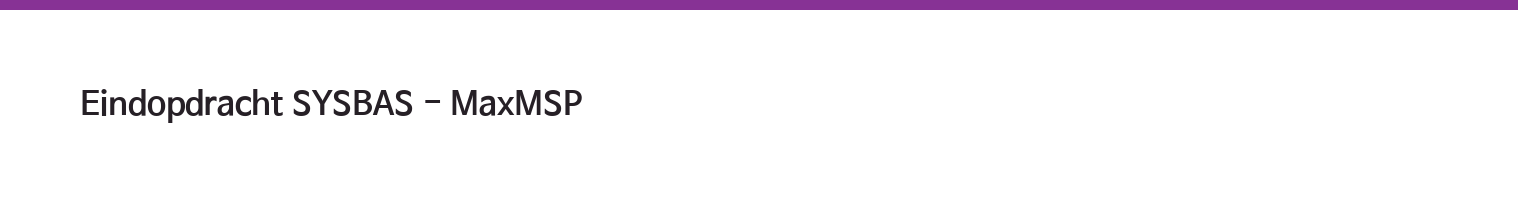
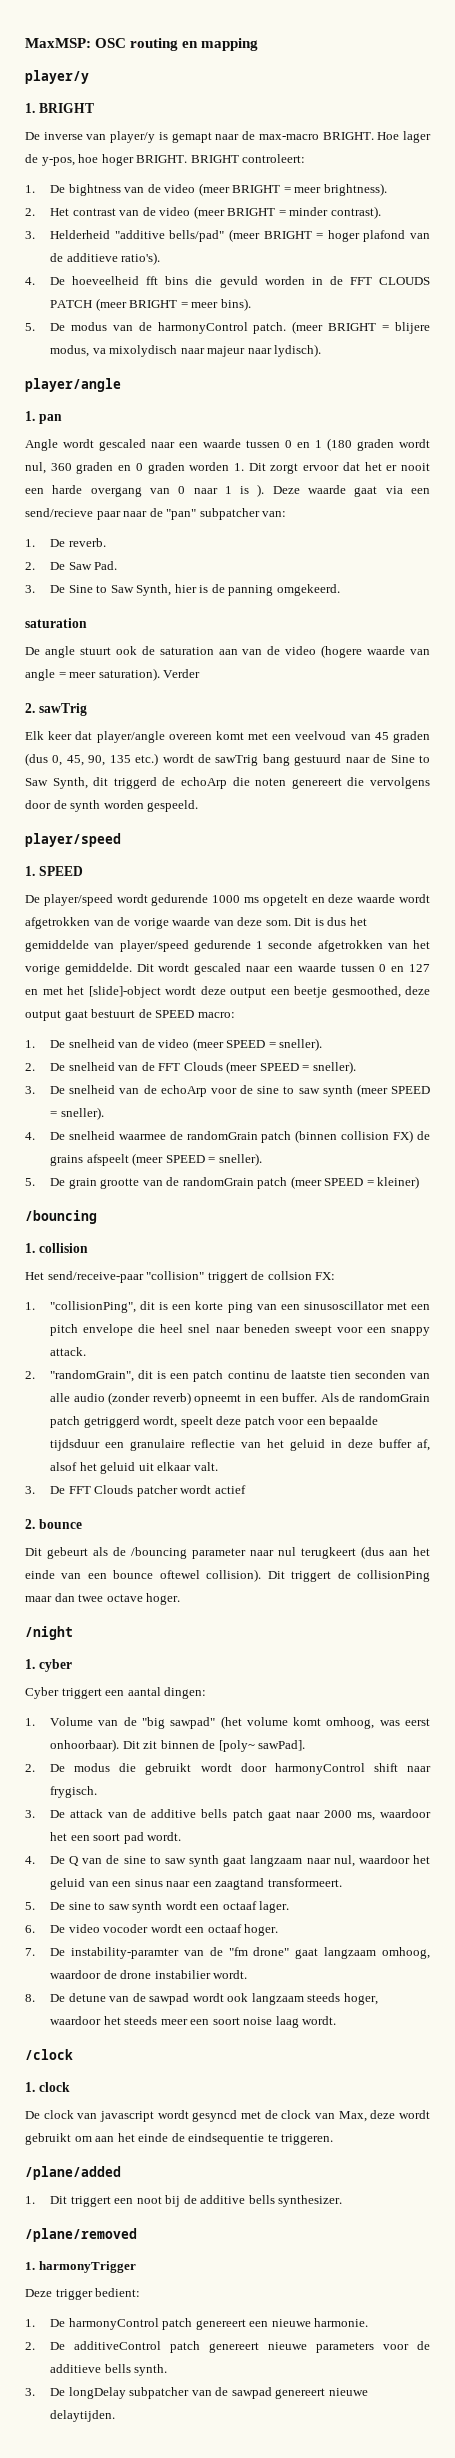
[80,89,583,123] Eindopdracht SYSBAS - MaxMSP -> [25,38,259,51] [25,70,89,84] [25,103,94,113] [25,131,431,143] [25,154,306,166] [25,183,387,196] [25,206,381,219] [25,229,431,242] [50,252,161,265] [25,276,431,288] [50,298,251,311] [25,321,430,334] [50,344,322,357] [25,378,121,392] [25,411,62,424] [25,438,430,451] [25,462,431,474] [25,484,431,497] [25,508,287,520] [25,538,106,547] [25,561,118,570] [25,584,340,596] [25,618,87,628] [25,645,431,658] [25,668,201,681] [25,703,87,716] [25,731,431,743] [25,753,431,766] [25,777,430,789] [25,800,199,812] [25,833,121,847] [25,866,83,876] [25,894,431,906] [25,917,367,929] [25,940,430,952] [25,963,430,975] [25,986,430,998] [25,1009,235,1021] [25,1038,323,1051] [25,1061,356,1074] [25,1084,431,1097] [50,1107,104,1120] [25,1130,430,1143] [50,1153,262,1166] [25,1176,420,1189] [25,1210,97,1224] [25,1243,88,1253] [25,1271,336,1283] [25,1301,430,1313] [50,1324,431,1336] [50,1347,87,1356] [25,1370,430,1382] [50,1392,430,1405] [50,1416,379,1428] [50,1439,430,1451] [50,1462,218,1474] [25,1485,246,1497] [25,1519,82,1529] [25,1546,430,1559] [25,1569,430,1582] [25,1593,181,1605] [25,1626,73,1640] [25,1659,72,1672] [25,1687,207,1699] [25,1716,431,1729] [50,1739,306,1752] [25,1763,431,1775] [50,1786,98,1798] [25,1809,431,1821] [50,1832,182,1844] [25,1855,430,1867] [50,1878,342,1890] [25,1901,290,1913] [25,1924,279,1936] [25,1947,431,1959] [50,1970,248,1979] [25,1993,378,2005] [50,2016,337,2028] [25,2049,73,2060] [25,2082,70,2092] [25,2110,431,2122] [25,2133,334,2145] [25,2166,121,2180] [25,2195,343,2207] [25,2228,137,2242] [25,2261,136,2273] [25,2288,141,2300] [25,2318,369,2330] [25,2341,430,2353] [50,2364,168,2376] [25,2387,368,2399] [50,2410,116,2422] MaxMSP: OSC routing en mapping // player/y // 1. BRIGHT // De inverse van player/y is gemapt naar de max-macro BRIGHT. Hoe lager de y-pos, hoe hoger BRIGHT. BRIGHT controleert: // 1. De bightness van de video (meer BRIGHT = meer brightness). // 2. Het contrast van de video (meer BRIGHT = minder contrast). // 3. Helderheid "additive bells/pad" (meer BRIGHT = hoger plafond van de additieve ratio's). // 4. De hoeveelheid fft bins die gevuld worden in de FFT CLOUDS PATCH (meer BRIGHT = meer bins). // 5. De modus van de harmonyControl patch. (meer BRIGHT = blijere modus, va mixolydisch naar majeur naar lydisch). // player/angle // 1. pan // Angle wordt gescaled naar een waarde tussen 0 en 1 (180 graden wordt nul, 360 graden en 0 graden worden 1. Dit zorgt ervoor dat het er nooit een harde overgang van 0 naar 1 is ). Deze waarde gaat via een send/recieve paar naar de "pan" subpatcher van: // 1. De reverb. // 2. De Saw Pad. // 3. De Sine to Saw Synth, hier is de panning omgekeerd. // saturation // De angle stuurt ook de saturation aan van de video (hogere waarde van angle = meer saturation). Verder // 2. sawTrig // Elk keer dat player/angle overeen komt met een veelvoud van 45 graden (dus 0, 45, 90, 135 etc.) wordt de sawTrig bang gestuurd naar de Sine to Saw Synth, dit triggerd de echoArp die noten genereert die vervolgens door de synth worden gespeeld. // player/speed // 1. SPEED // De player/speed wordt gedurende 1000 ms opgetelt en deze waarde wordt afgetrokken van de vorige waarde van deze som. Dit is dus het gemiddelde van player/speed gedurende 1 seconde afgetrokken van het vorige gemiddelde. Dit wordt gescaled naar een waarde tussen 0 en 127 en met het [slide]-object wordt deze output een beetje gesmoothed, deze output gaat bestuurt de SPEED macro: // 1. De snelheid van de video (meer SPEED = sneller). // 2. De snelheid van de FFT Clouds (meer SPEED = sneller). // 3. De snelheid van de echoArp voor de sine to saw synth (meer SPEED = sneller). // 4. De snelheid waarmee de randomGrain patch (binnen collision FX) de grains afspeelt (meer SPEED = sneller). // 5. De grain grootte van de randomGrain patch (meer SPEED = kleiner) // /bouncing // 1. collision // Het send/receive-paar "collision" triggert de collsion FX: // 1. "collisionPing", dit is een korte ping van een sinusoscillator met een pitch envelope die heel snel naar beneden sweept voor een snappy attack. // 2. "randomGrain", dit is een patch continu de laatste tien seconden van alle audio (zonder reverb) opneemt in een buffer. Als de randomGrain patch getriggerd wordt, speelt deze patch voor een bepaalde tijdsduur een granulaire reflectie van het geluid in deze buffer af, alsof het geluid uit elkaar valt. // 3. De FFT Clouds patcher wordt actief // 2. bounce // Dit gebeurt als de /bouncing parameter naar nul terugkeert (dus aan het einde van een bounce oftewel collision). Dit triggert de collisionPing maar dan twee octave hoger. // /night // 1. cyber // Cyber triggert een aantal dingen: // 1. Volume van de "big sawpad" (het volume komt omhoog, was eerst onhoorbaar). Dit zit binnen de [poly~ sawPad]. // 2. De modus die gebruikt wordt door harmonyControl shift naar frygisch. // 3. De attack van de additive bells patch gaat naar 2000 ms, waardoor het een soort pad wordt. // 4. De Q van de sine to saw synth gaat langzaam naar nul, waardoor het geluid van een sinus naar een zaagtand transformeert. // 5. De sine to saw synth wordt een octaaf lager. // 6. De video vocoder wordt een octaaf hoger. // 7. De instability-paramter van de "fm drone" gaat langzaam omhoog, waardoor de drone instabilier wordt. // 8. De detune van de sawpad wordt ook langzaam steeds hoger, waardoor het steeds meer een soort noise laag wordt. // /clock // 1. clock // De clock van javascript wordt gesyncd met de clock van Max, deze wordt gebruikt om aan het einde de eindsequentie te triggeren. // /plane/added // 1. Dit triggert een noot bij de additive bells synthesizer. // /plane/removed // 1. harmonyTrigger // Deze trigger bedient: // 1. De harmonyControl patch genereert een nieuwe harmonie. // 2. De additiveControl patch genereert nieuwe parameters voor de additieve bells synth. // 3. De longDelay subpatcher van de sawpad genereert nieuwe delaytijden.

